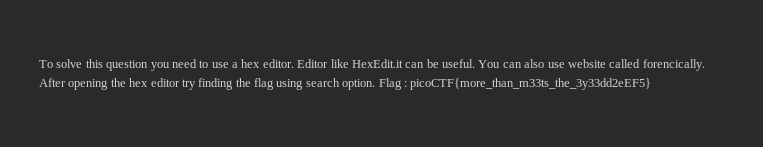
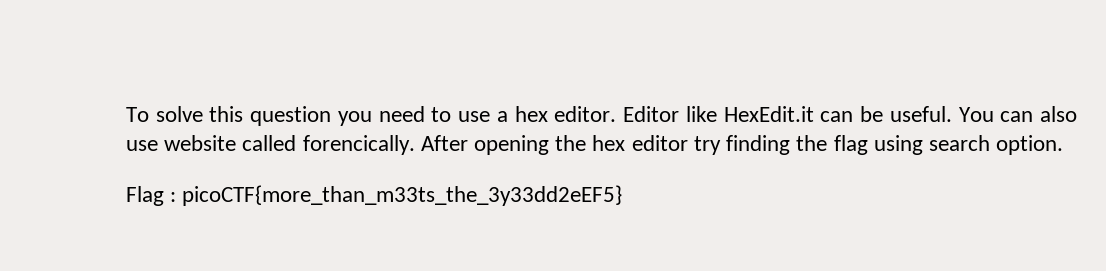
(376, 84) none -> (1064, 145) //

